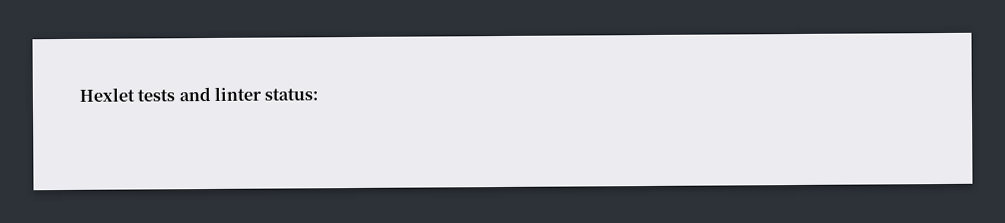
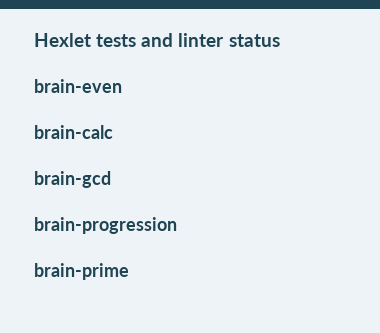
[264,88,319,101] status: -> [228,34,280,47] [34,79,122,93] [34,125,113,139] [34,171,111,188] [34,217,177,234] [34,263,129,280] status // brain-even // brain-calc // brain-gcd // brain-progression // brain-prime

